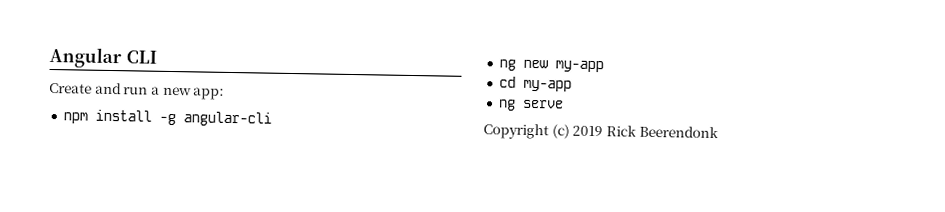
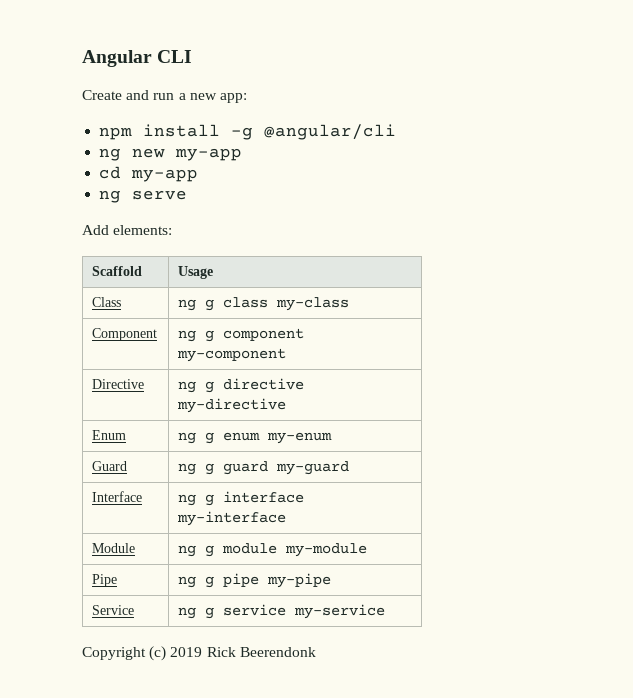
[182,111,272,127] angular-cli -> [264,124,397,140] @angular/cli
(564, 104) none -> [82,225,173,235] [92,266,143,276] [178,266,214,279] [92,297,122,307] [178,297,350,311] [92,328,158,341] [178,328,305,342] [177,348,287,362] [92,379,145,389] [178,378,305,393] [177,398,287,413] [92,430,127,440] [178,432,333,444] [92,461,128,471] [178,461,350,475] [92,491,143,502] [178,491,305,506] [177,511,287,526] [92,543,136,553] [178,543,368,557] [92,574,118,587] [178,573,332,588] [92,605,135,615] [178,604,386,619] // Add elements: // Scaffold | Usage // Class | ng g class my-class // Component | ng g component my-component // Directive | ng g directive my-directive // Enum | ng g enum my-enum // Guard | ng g guard my-guard // Interface | ng g interface my-interface // Module | ng g module my-module // Pipe | ng g pipe my-pipe // Service | ng g service my-service

